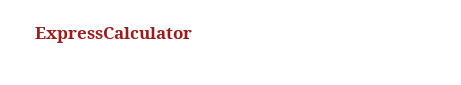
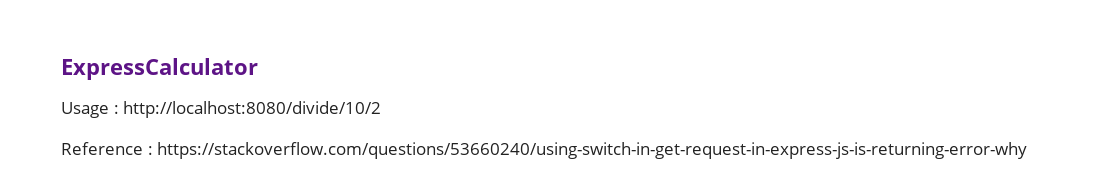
(192, 35) none -> [61,101,382,118] [61,142,1028,159] // Usage : http://localhost:8080/divide/10/2 // Reference : https://stackoverflow.com/questions/53660240/using-switch-in-get-request-in-express-js-is-returning-error-why

